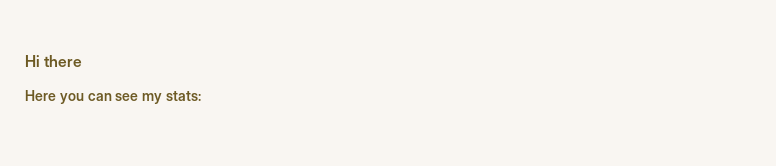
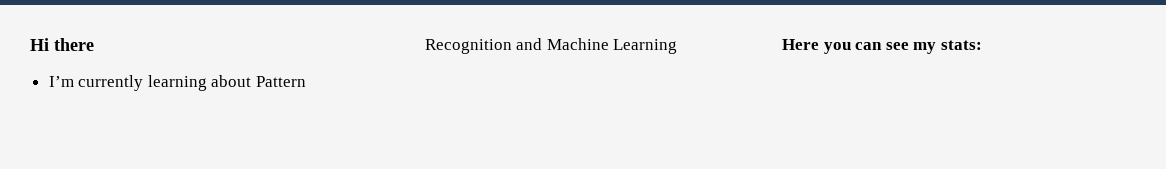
(83, 61) none -> [48,75,307,91] [424,38,678,54] // I’m currently learning about Pattern Recognition and Machine Learning

